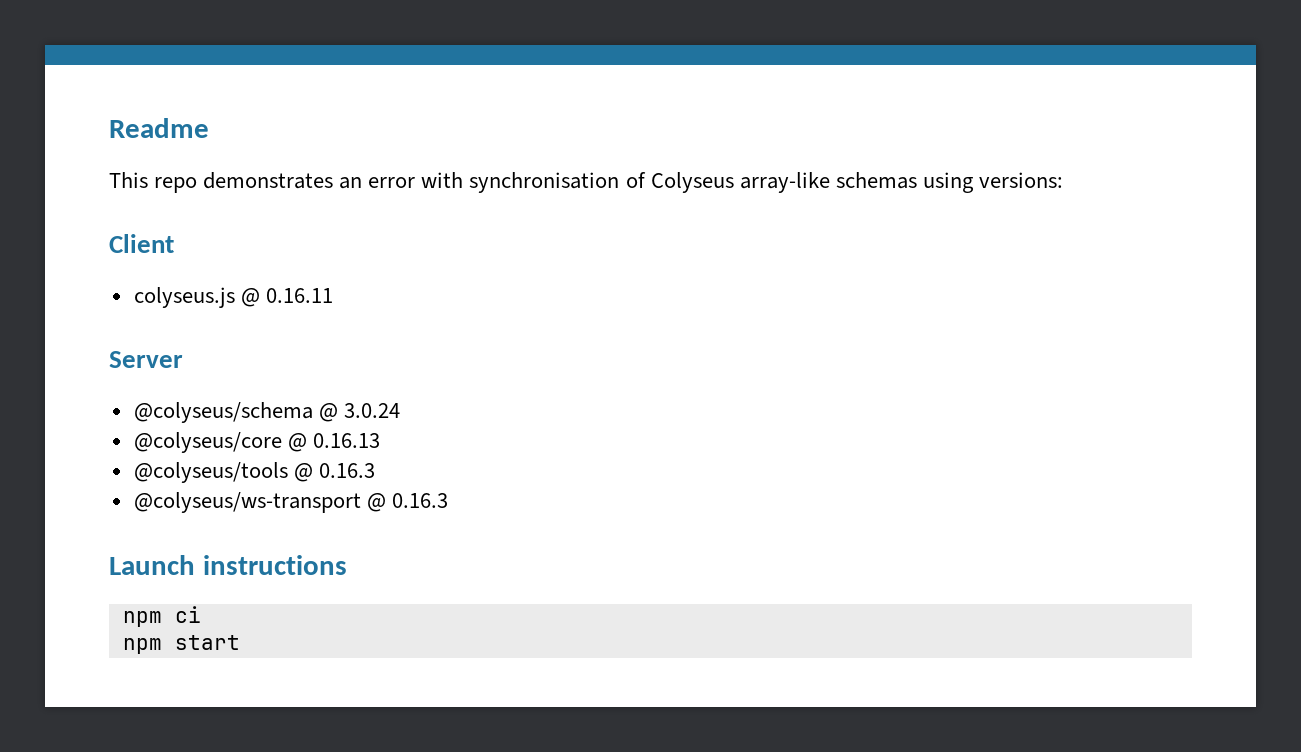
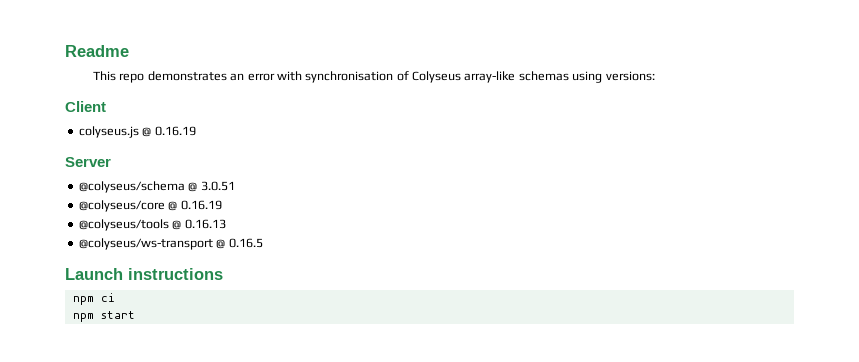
[265,288,333,303] 0.16.11 -> [154,126,196,136] 0.16.19
[343,403,400,418] 3.0.24 -> [200,181,235,191] 3.0.51
[312,433,380,448] 0.16.13 -> [180,200,222,210] 0.16.19
[318,463,375,478] 0.16.3 -> [184,219,226,229] 0.16.13
[391,493,448,508] 0.16.3 -> [228,238,263,248] 0.16.5

